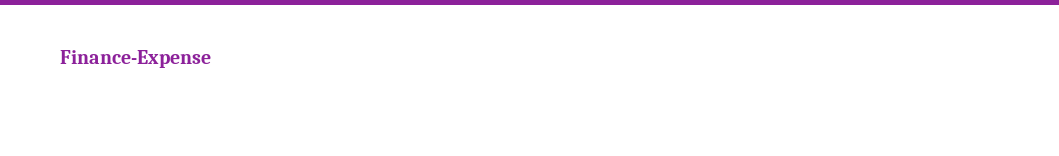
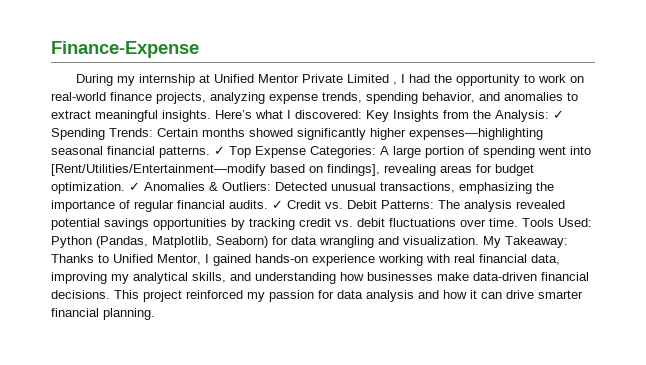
(211, 59) none -> [76,74,585,86] [51,92,578,104] [51,110,564,122] [51,128,543,140] [51,146,591,158] [51,164,534,176] [51,182,554,194] [51,200,565,212] [51,218,592,230] [51,236,568,248] [51,254,560,266] [51,272,589,284] [51,290,583,302] [51,308,155,320] // During my internship at Unified Mentor Private Limited , I had the opportunity to work on real-world finance projects, analyzing expense trends, spending behavior, and anomalies to extract meaningful insights. Here’s what I discovered: Key Insights from the Analysis: ✓ Spending Trends: Certain months showed significantly higher expenses—highlighting seasonal financial patterns. ✓ Top Expense Categories: A large portion of spending went into [Rent/Utilities/Entertainment—modify based on findings], revealing areas for budget optimization. ✓ Anomalies & Outliers: Detected unusual transactions, emphasizing the importance of regular financial audits. ✓ Credit vs. Debit Patterns: The analysis revealed potential savings opportunities by tracking credit vs. debit fluctuations over time. Tools Used: Python (Pandas, Matplotlib, Seaborn) for data wrangling and visualization. My Takeaway: Thanks to Unified Mentor, I gained hands-on experience working with real financial data, improving my analytical skills, and understanding how businesses make data-driven financial decisions. This project reinforced my passion for data analysis and how it can drive smarter financial planning.

